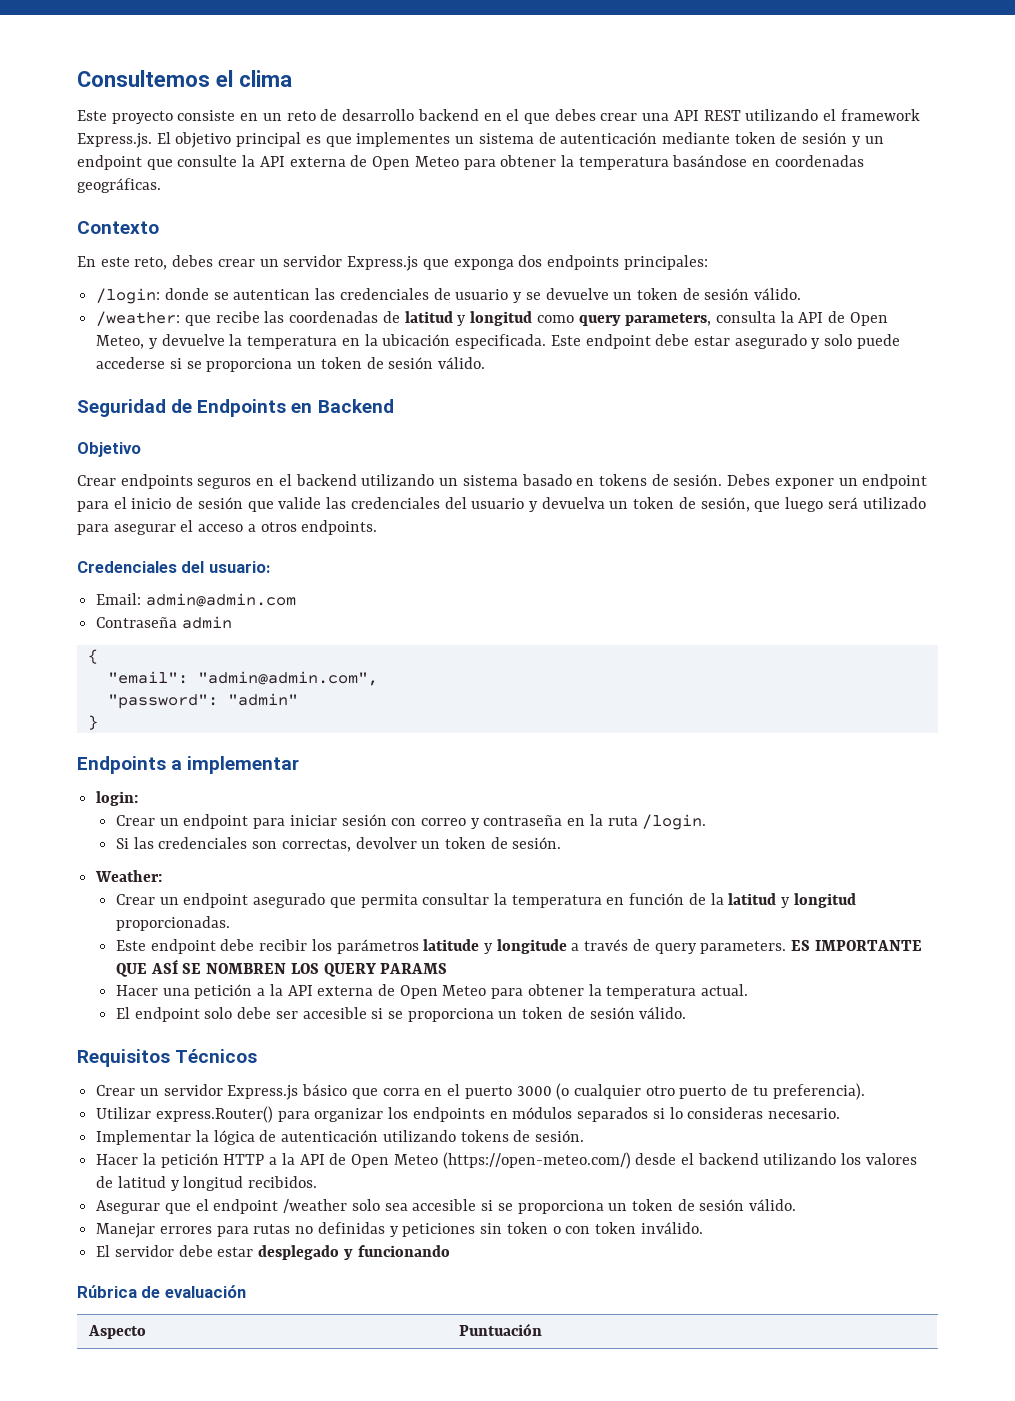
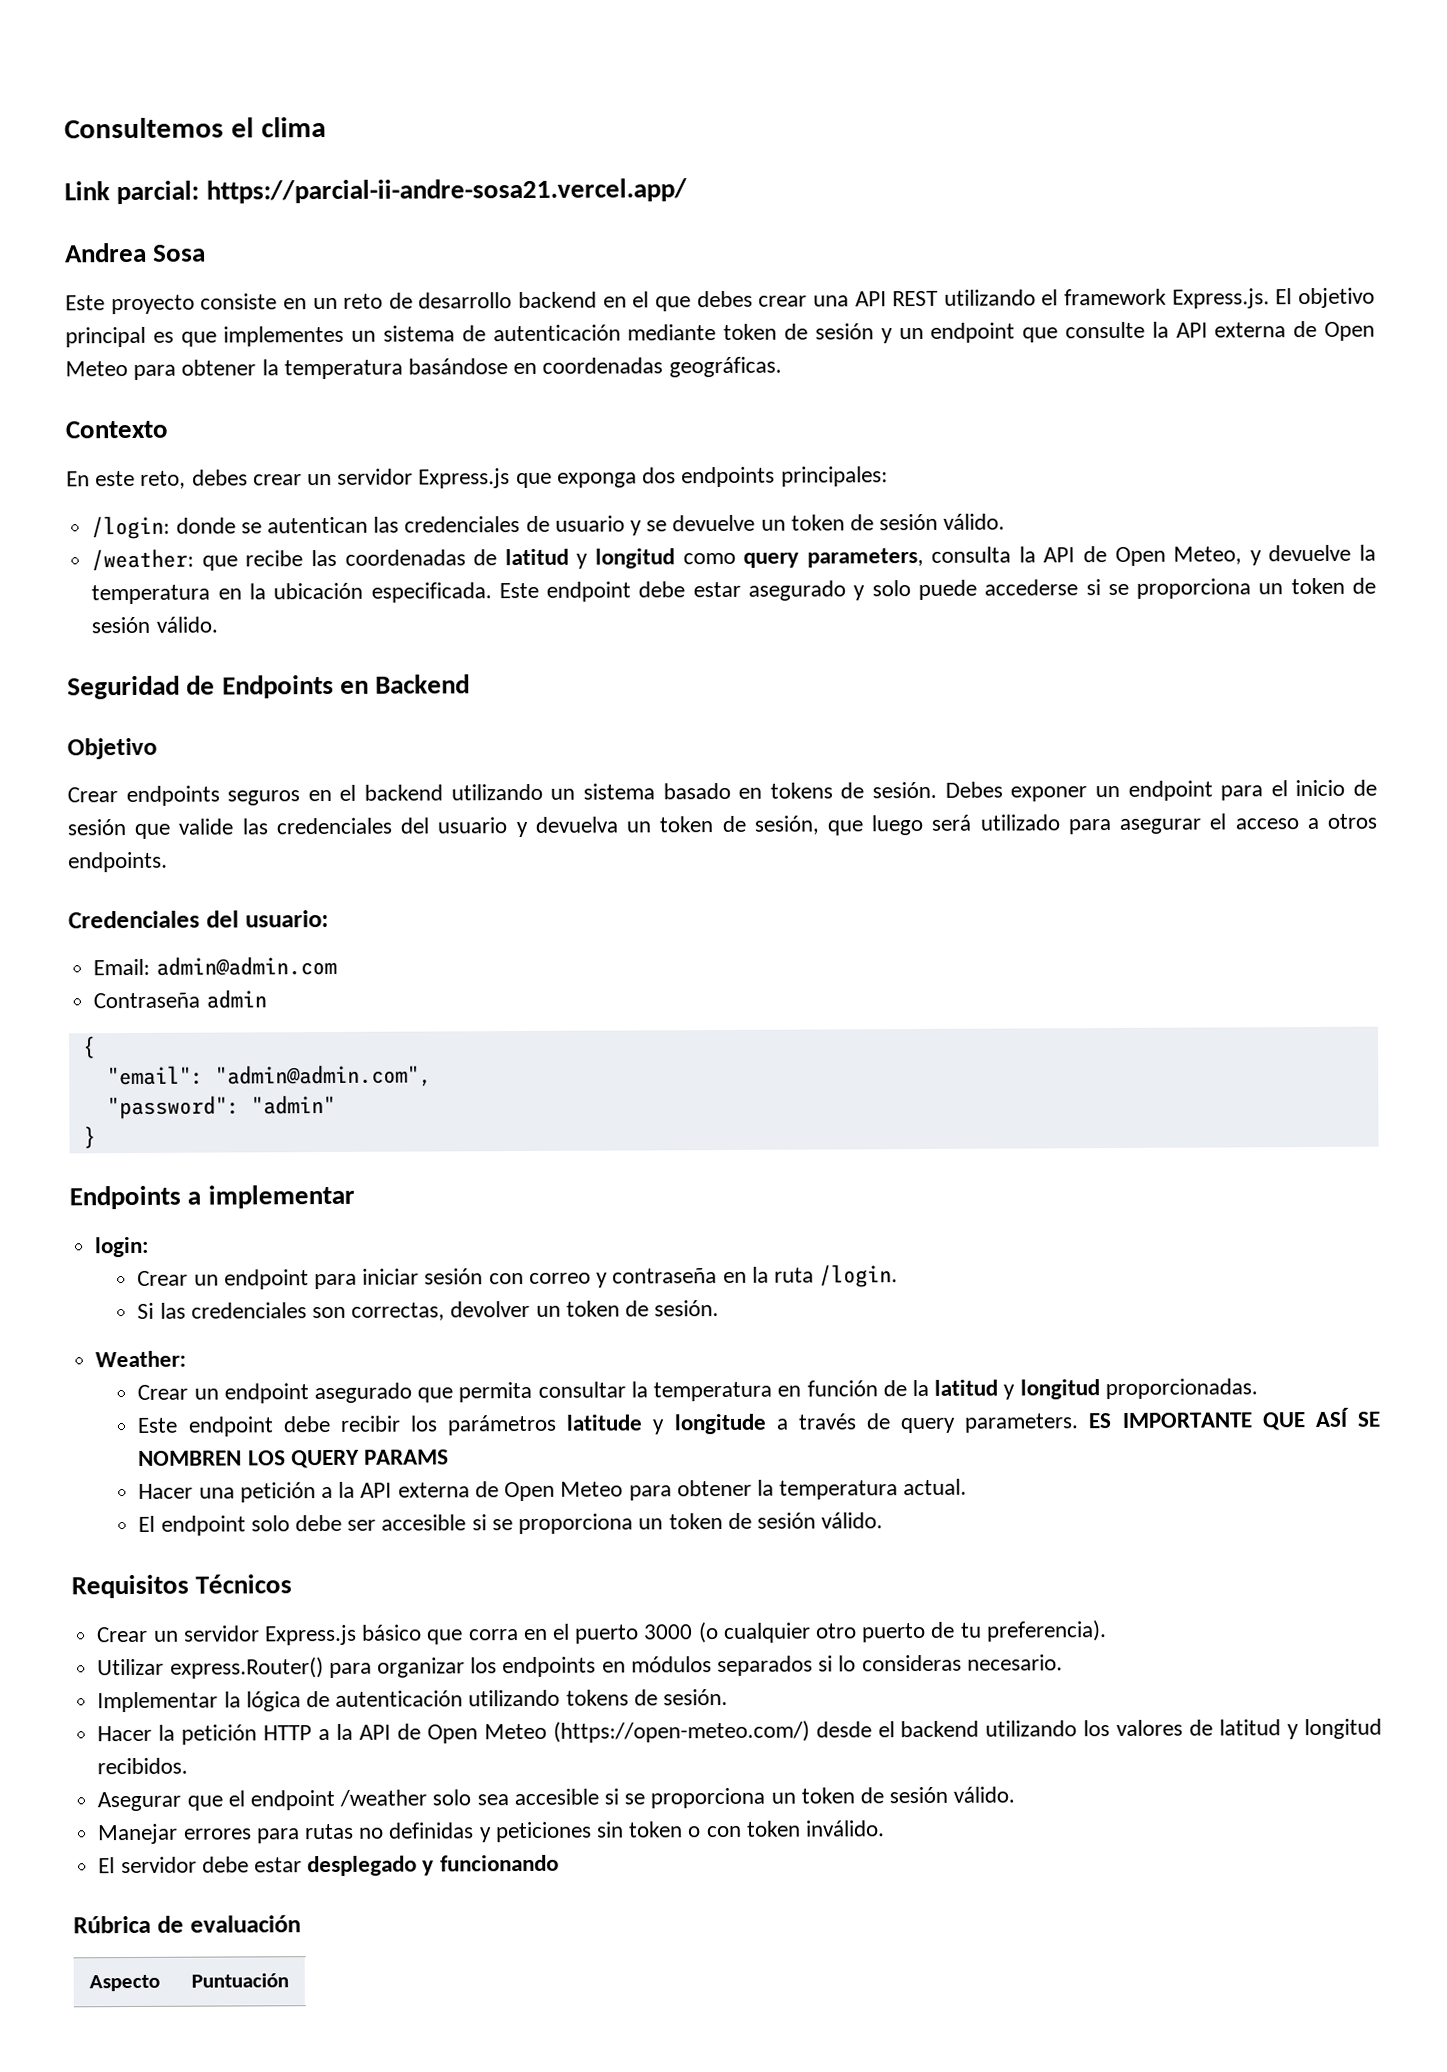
(292, 78) none -> [64,178,687,205] [64,242,207,263] // Link parcial: https://parcial-ii-andre-sosa21.vercel.app/ // Andrea Sosa

